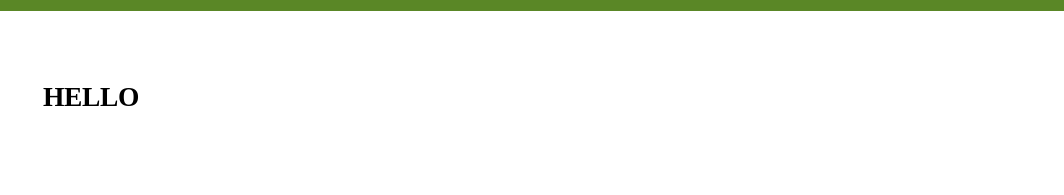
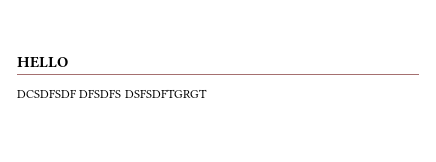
(139, 97) none -> [17,89,207,98] // DCSDFSDF DFSDFS DSFSDFTGRGT

